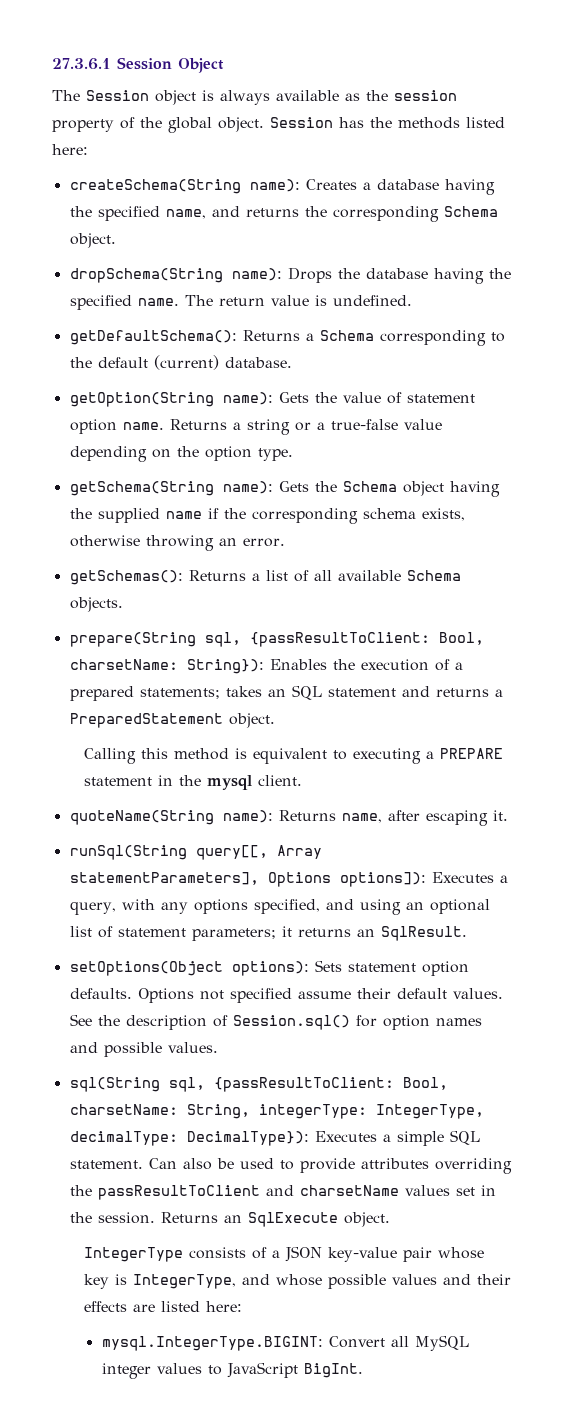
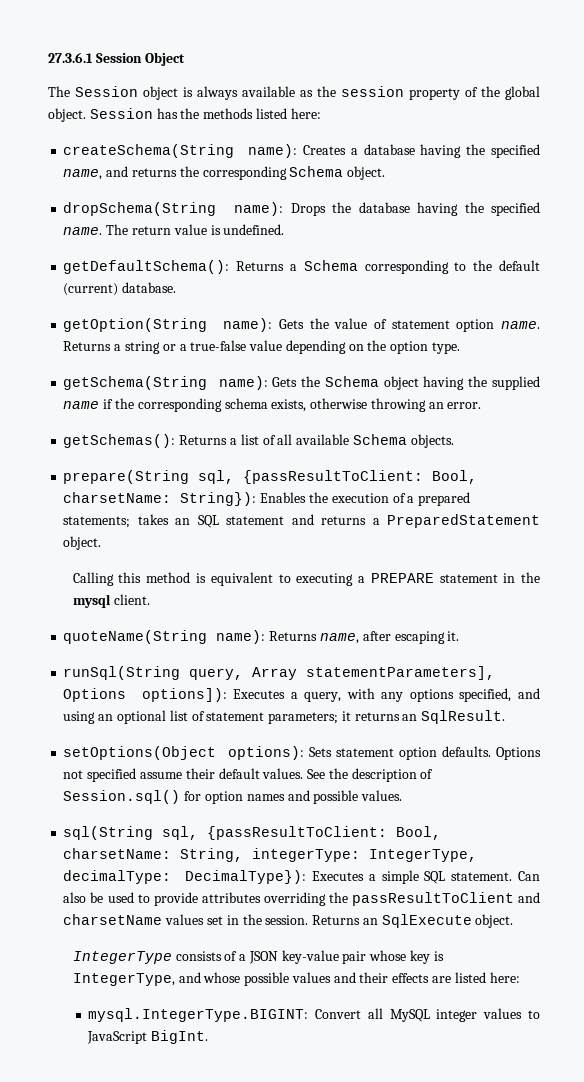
[195,845,268,860] query[[, -> [189,668,244,680] query,

